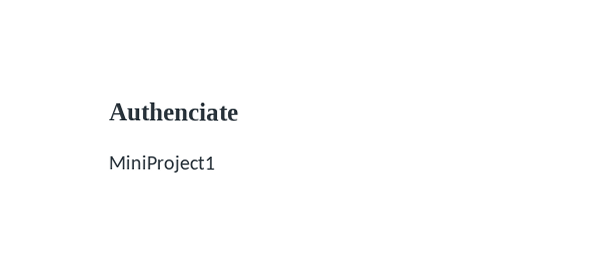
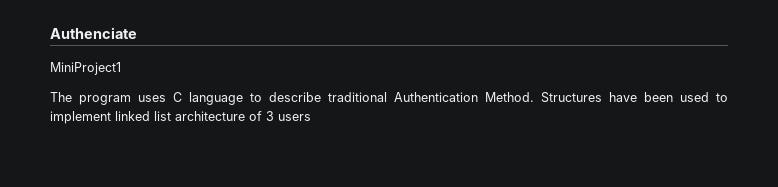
(215, 164) none -> [50,92,728,105] [50,111,311,124] // The program uses C language to describe traditional Authentication Method. Structures have been used to implement linked list architecture of 3 users

